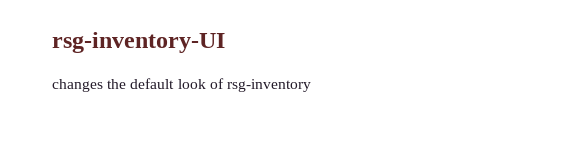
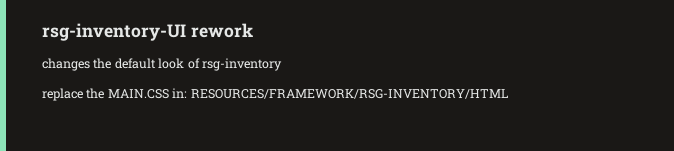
(225, 42) none -> [190,23,253,38] rework
(311, 85) none -> [42,88,508,101] // replace the MAIN.CSS in: RESOURCES/FRAMEWORK/RSG-INVENTORY/HTML

